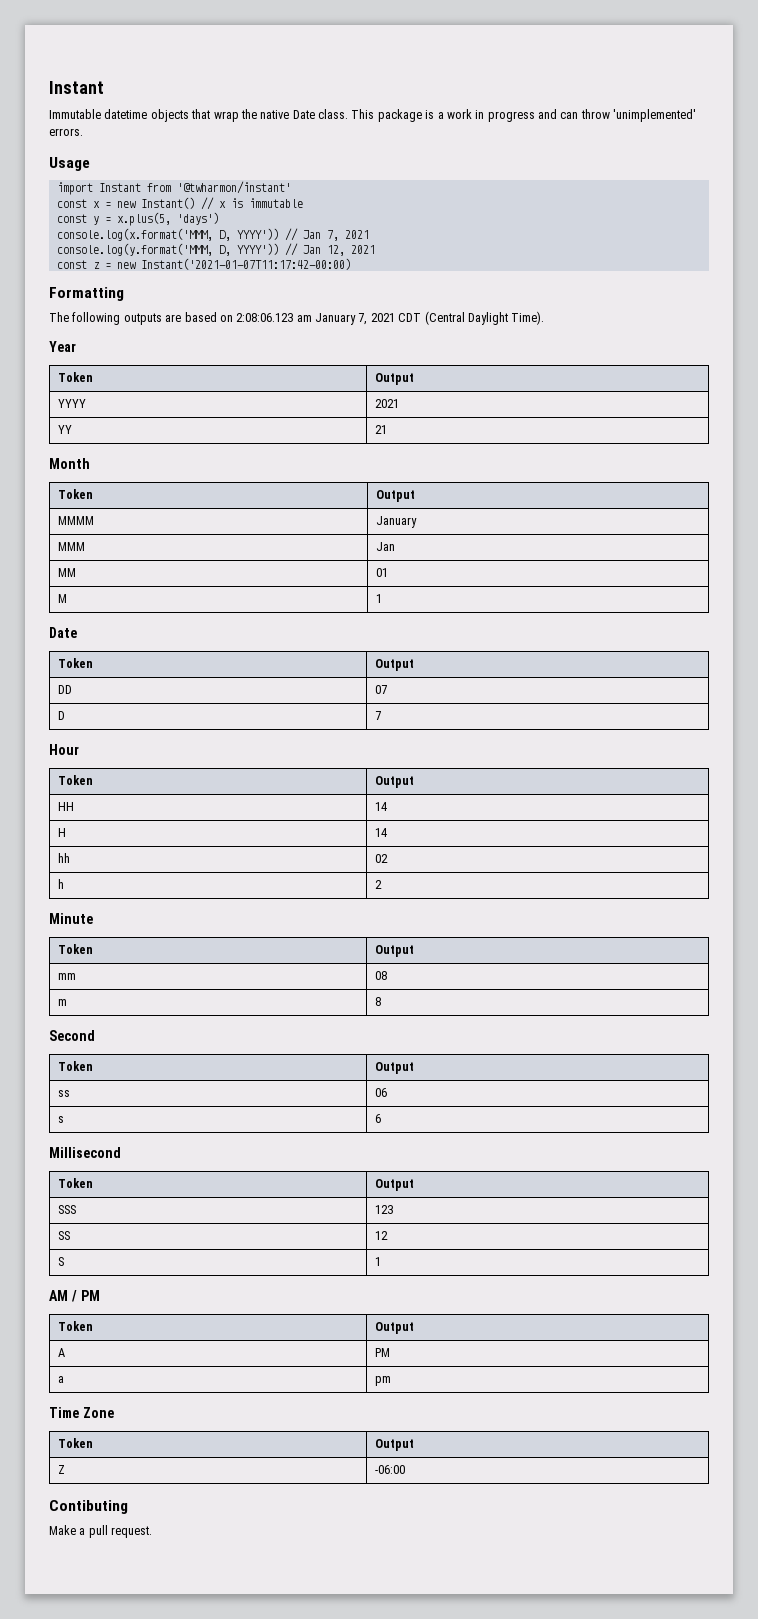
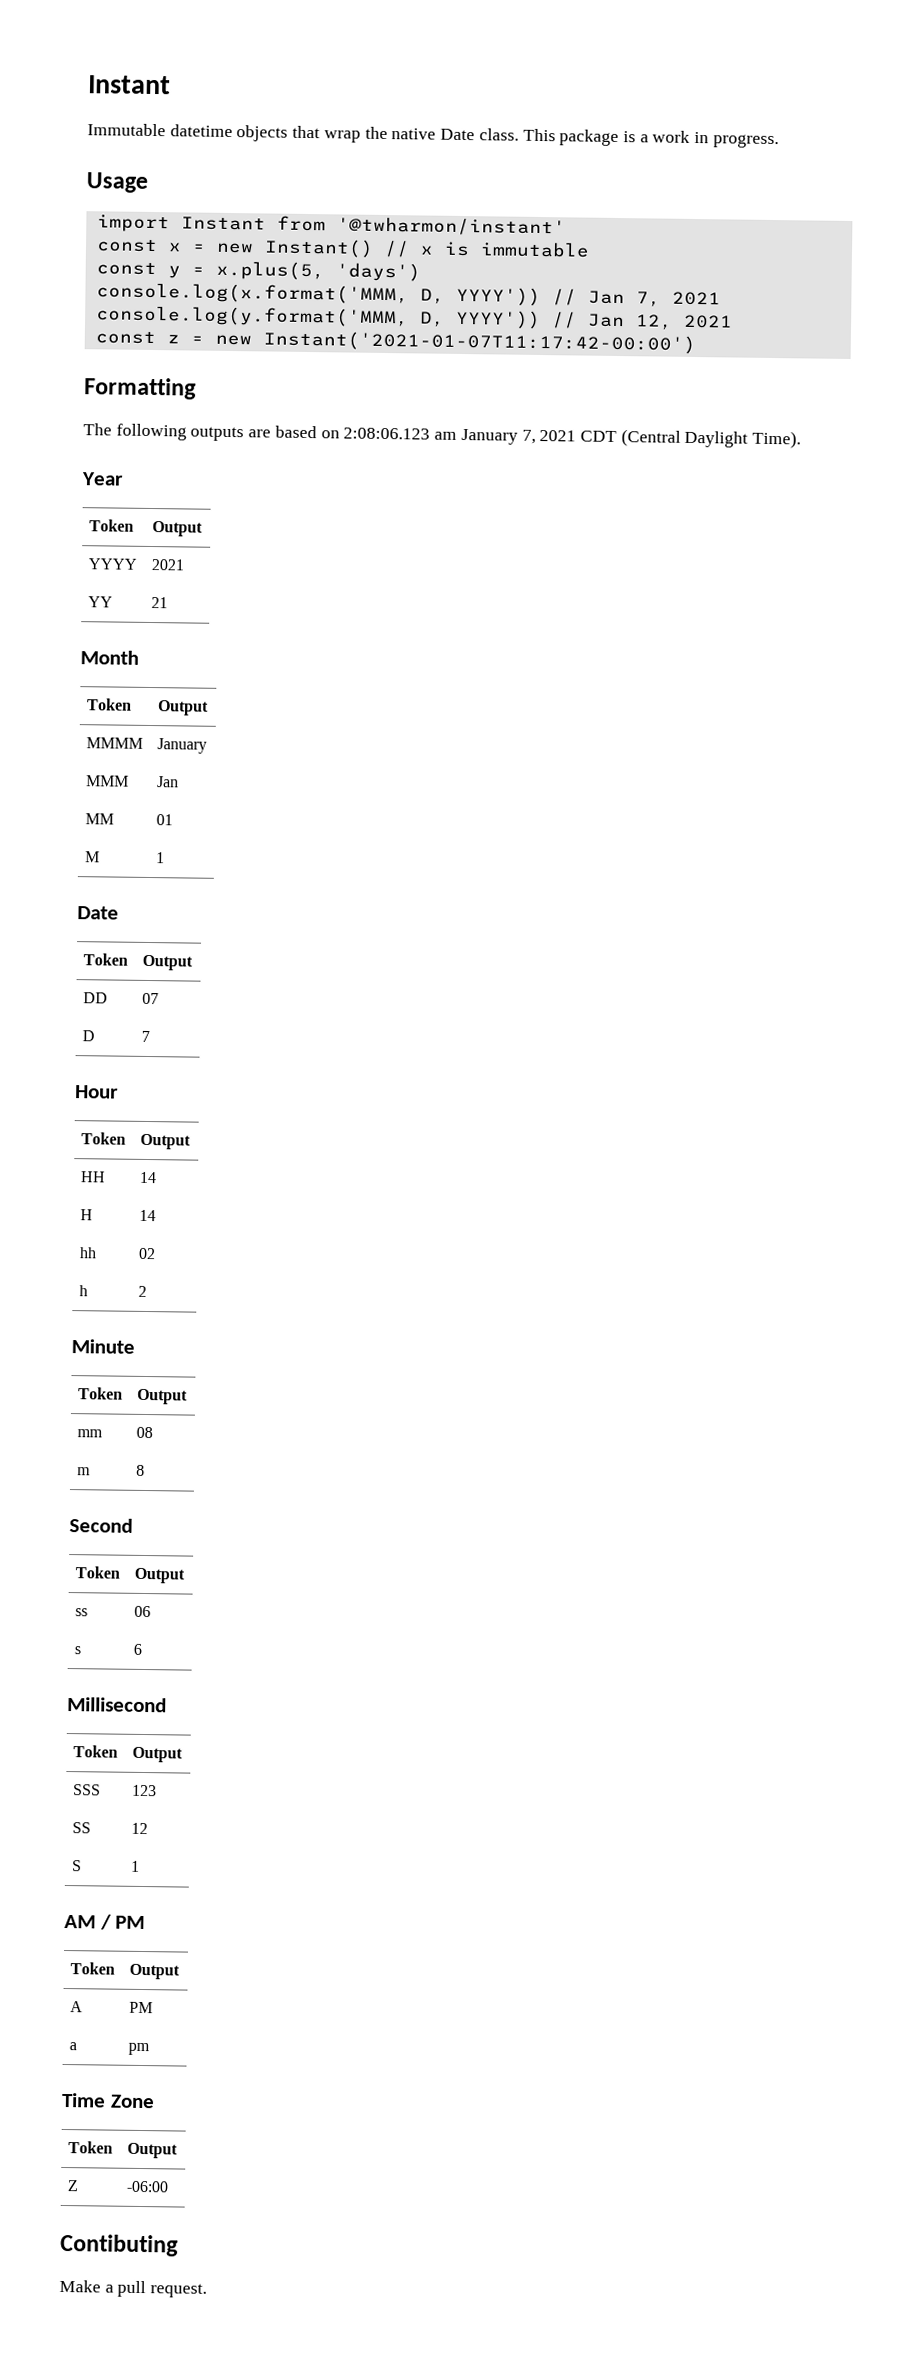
[487,109,697,122] [49,128,83,136] progress and can throw 'unimplemented' errors. -> [712,134,779,149] progress.
[140,258,351,270] Instant('2021-01-07T11:17:42-00:00) -> [262,330,696,355] Instant('2021-01-07T11:17:42-00:00')

